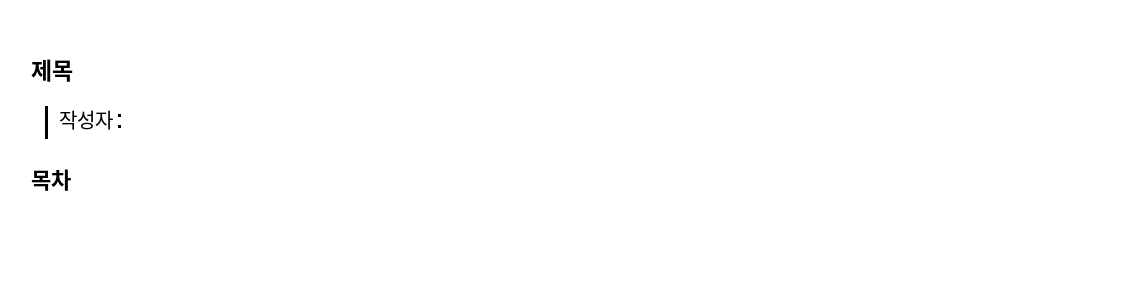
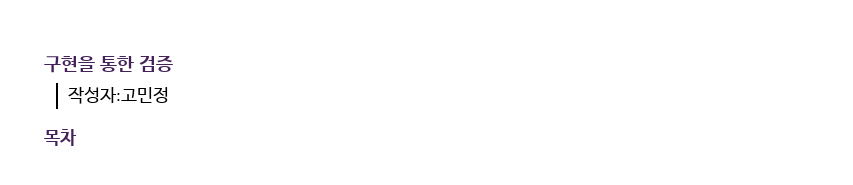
[31,59,73,82] [59,110,127,130] 제목 // 작성자: -> [44,55,173,73] [67,86,169,104] 구현을 통한 검증 // 작성자:고민정

